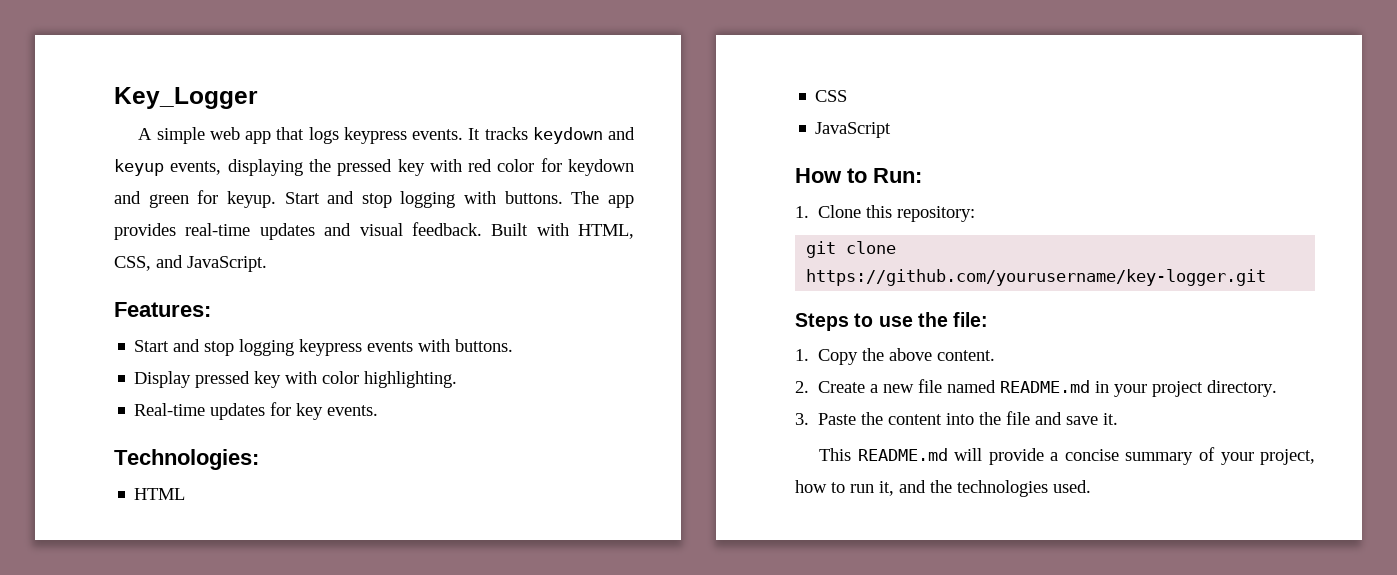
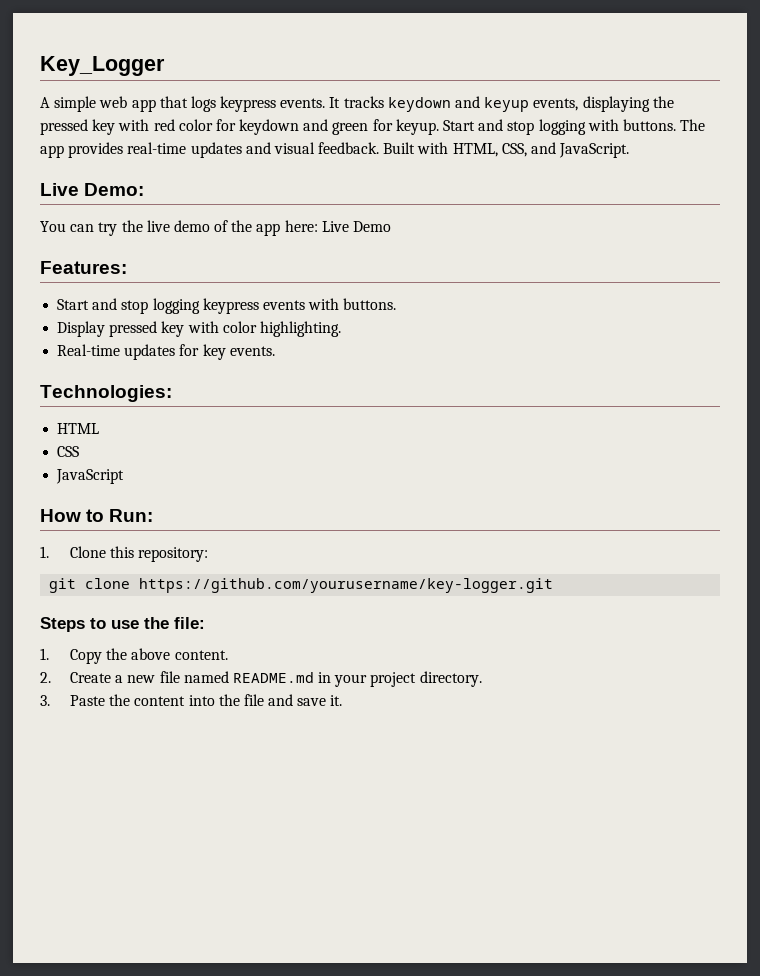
(267, 264) none -> [40,183,145,196] [40,220,392,236] // Live Demo: // You can try the live demo of the app here: Live Demo
[819,447,1315,465] [795,480,1091,497] // This README.md will provide a concise summary of your project, how to run it, and the technologies used. -> (343, 700) none

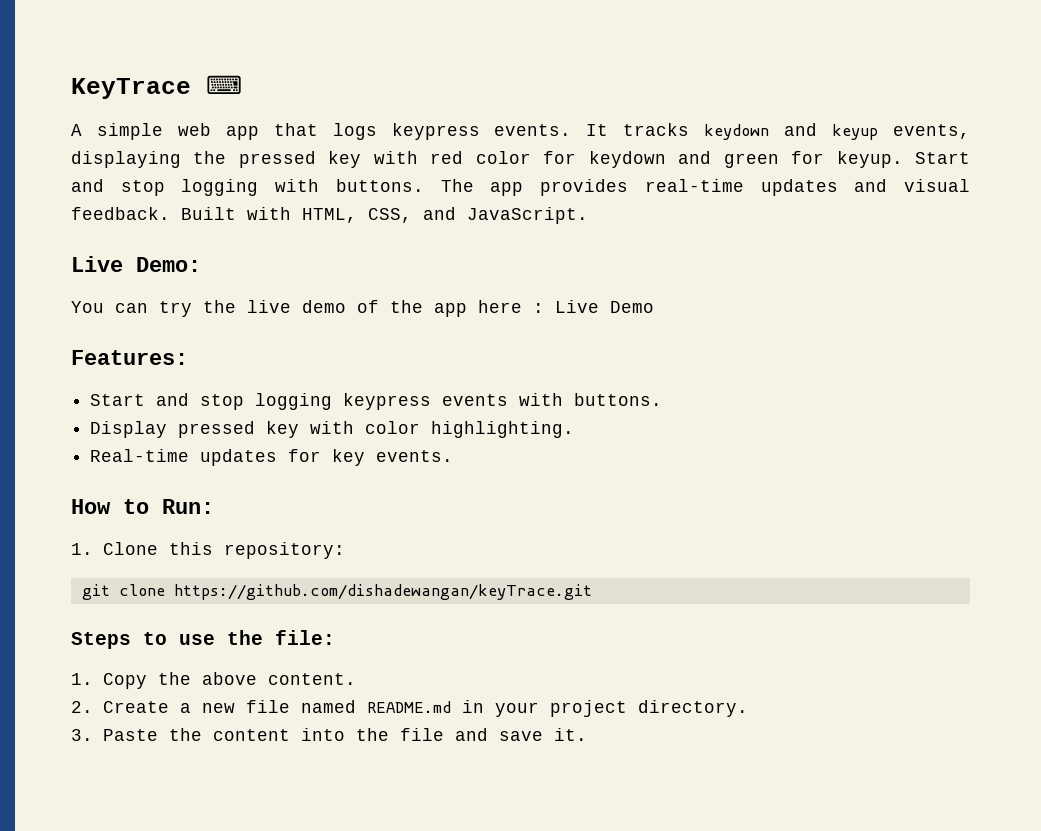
[40,56,165,76] Key_Logger -> [71,75,242,99] KeyTrace ⌨
[284,220,318,232] here: -> [478,300,544,313] here :
[40,385,172,402] [57,423,100,434] [57,446,80,457] [56,469,125,484] // Technologies: // HTML // CSS // JavaScript -> (454, 456) none
[139,578,554,593] https://github.com/yourusername/key-logger.git -> [173,584,592,600] https://github.com/dishadewangan/keyTrace.git

